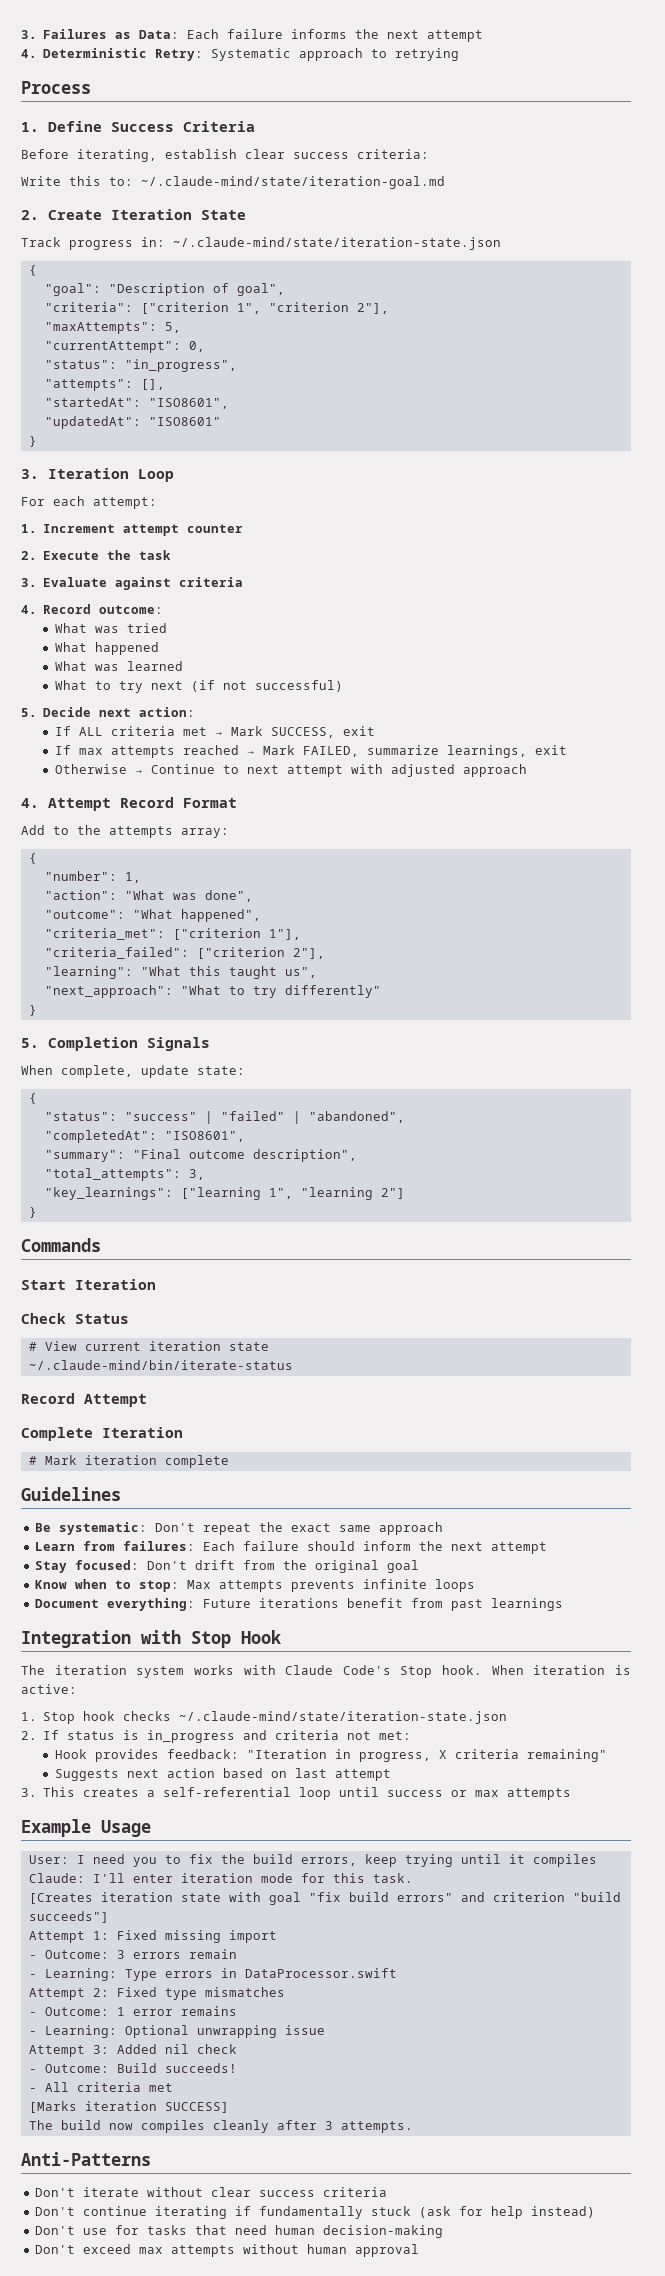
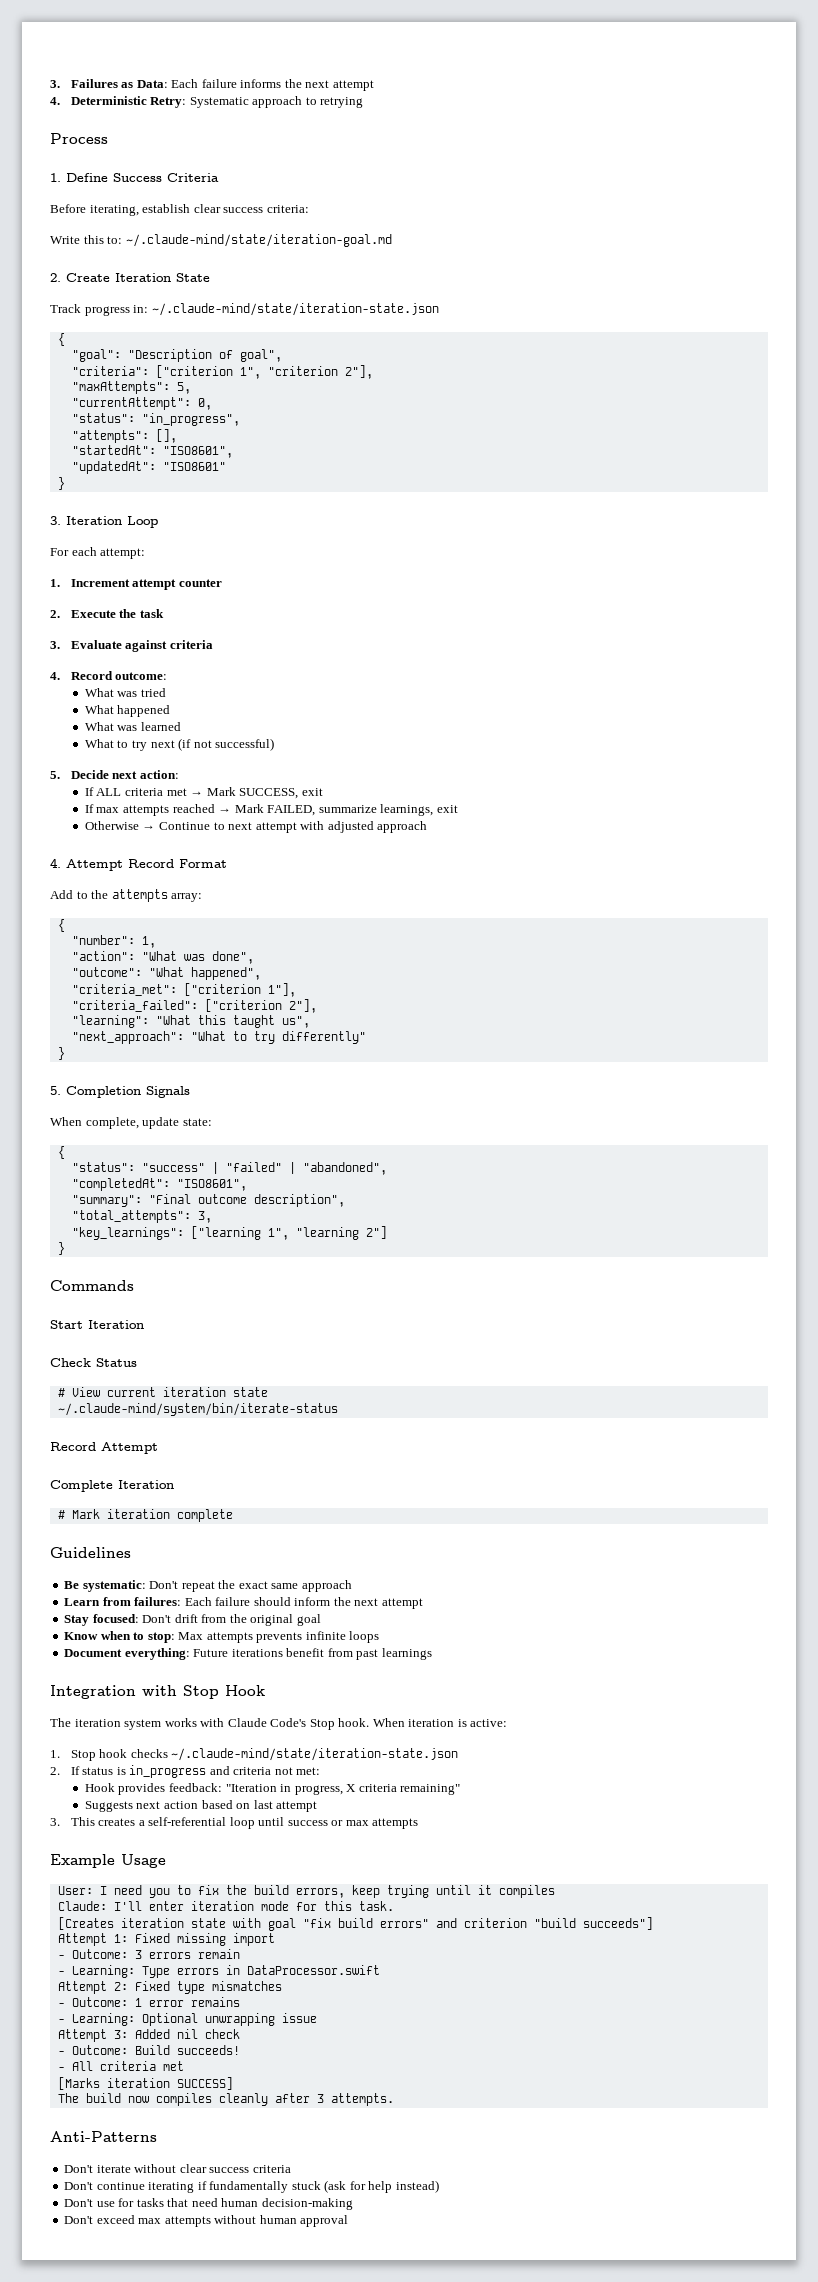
[28,1360,293,1370] ~/.claude-mind/bin/iterate-status -> [57,1403,338,1416] ~/.claude-mind/system/bin/iterate-status

